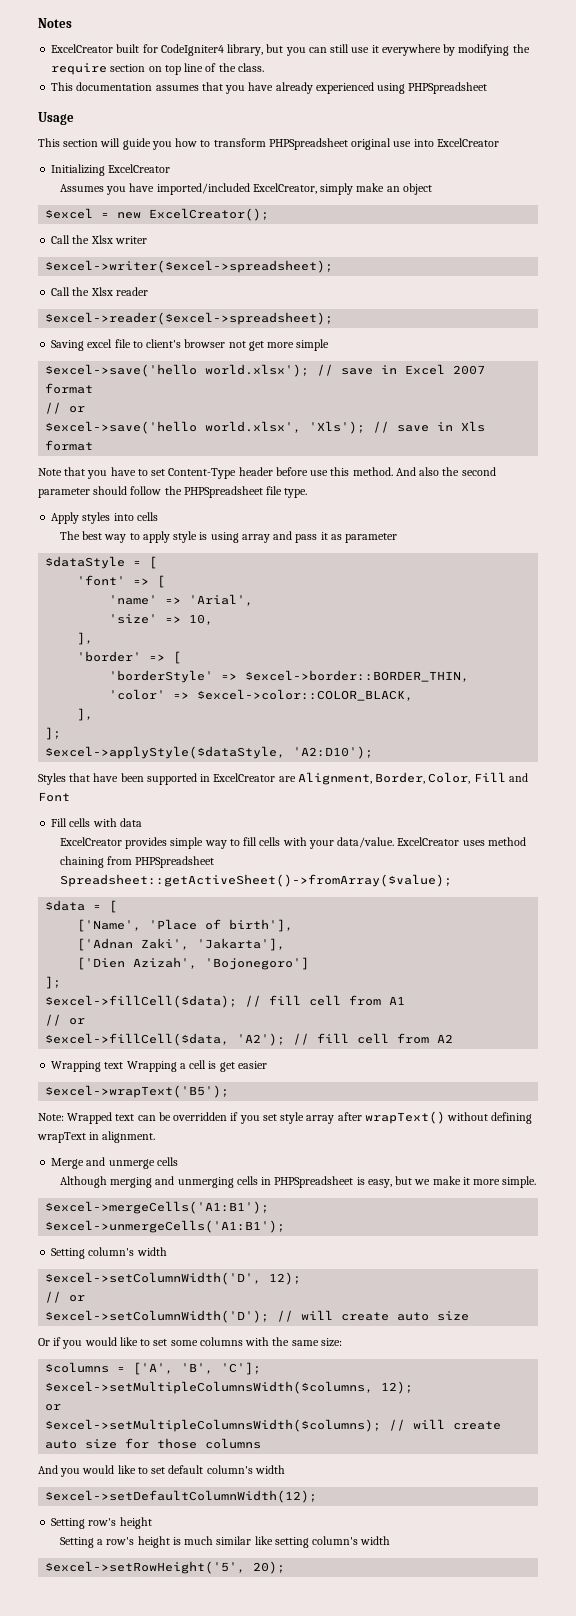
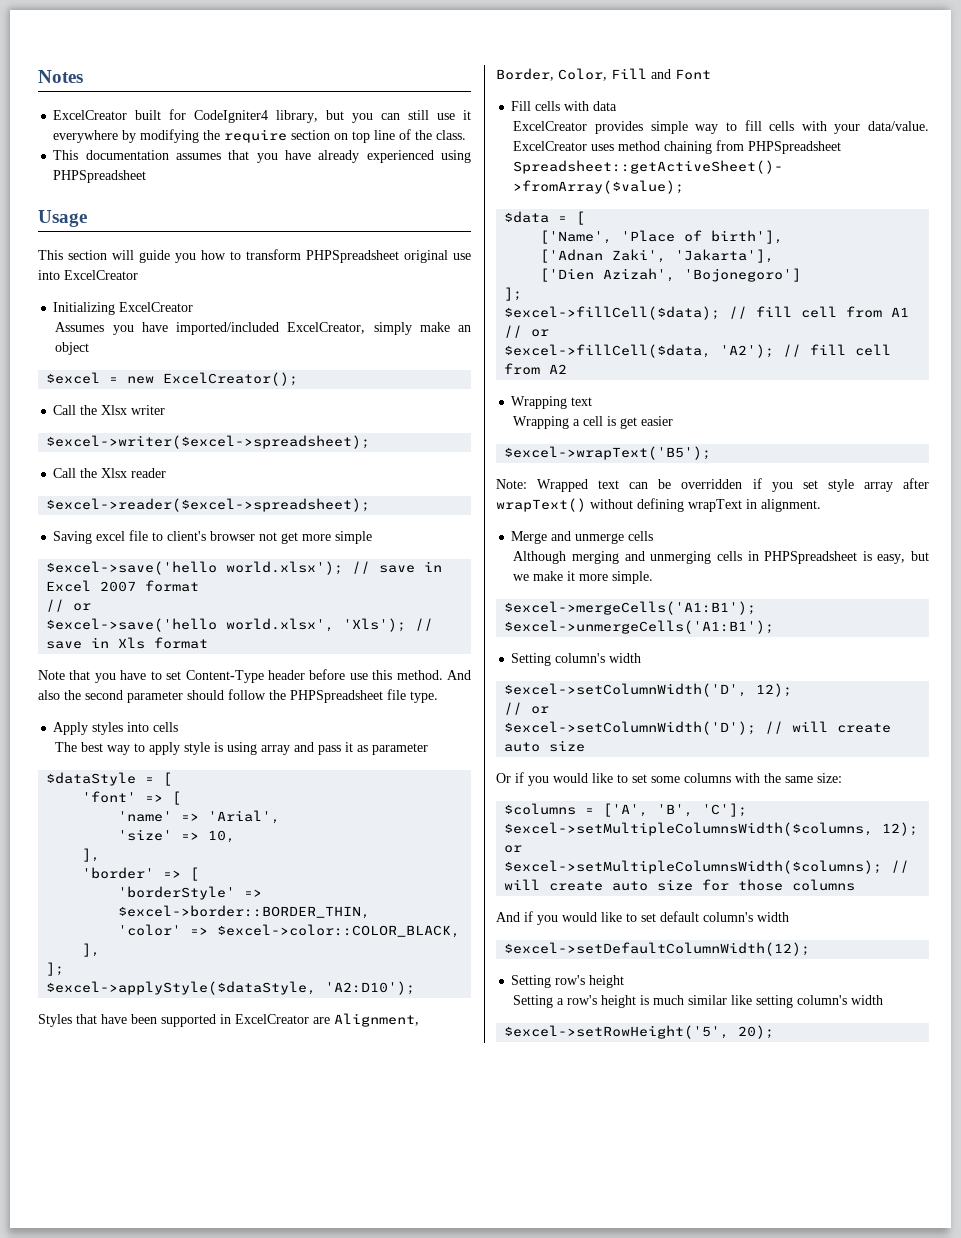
(124, 1065) none -> (593, 401) //
(58, 1469) none -> [524,911,533,922] if

